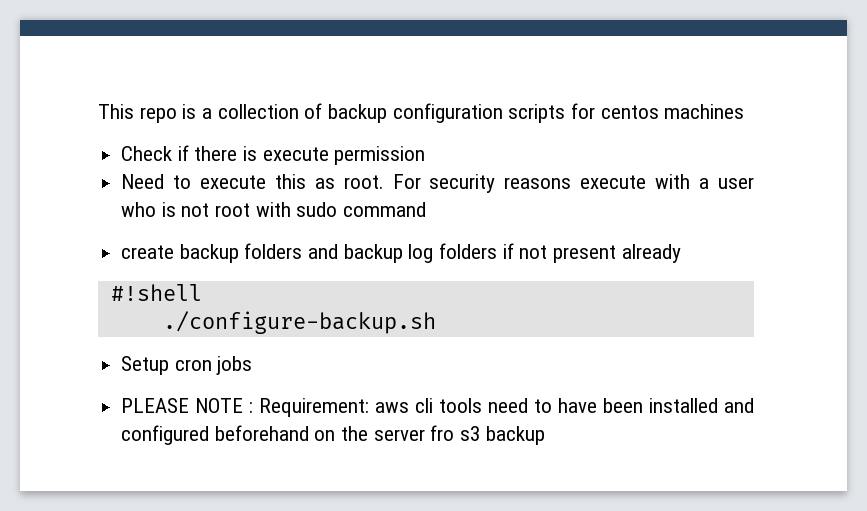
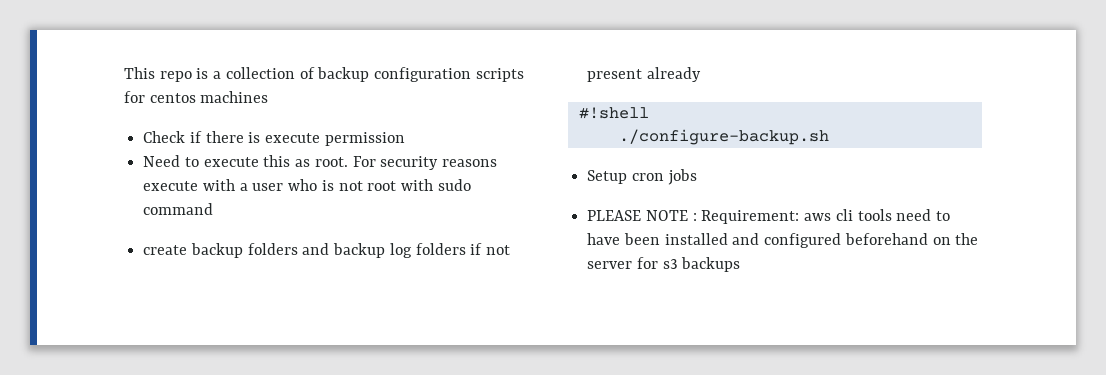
[430,425,545,445] fro s3 backup -> [636,257,741,272] for s3 backups

